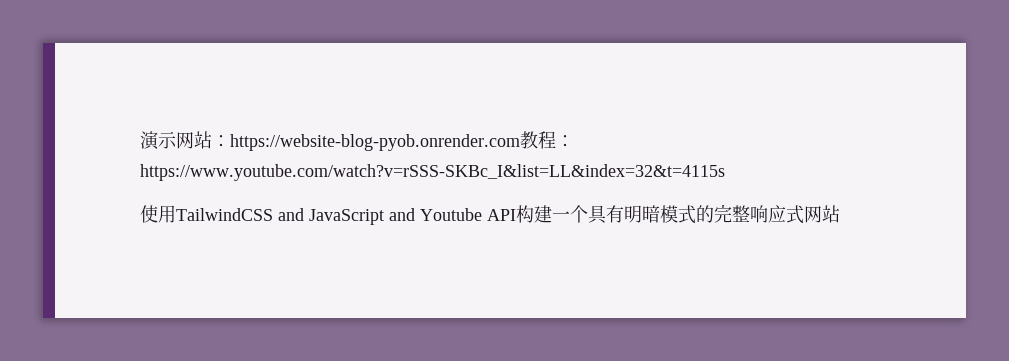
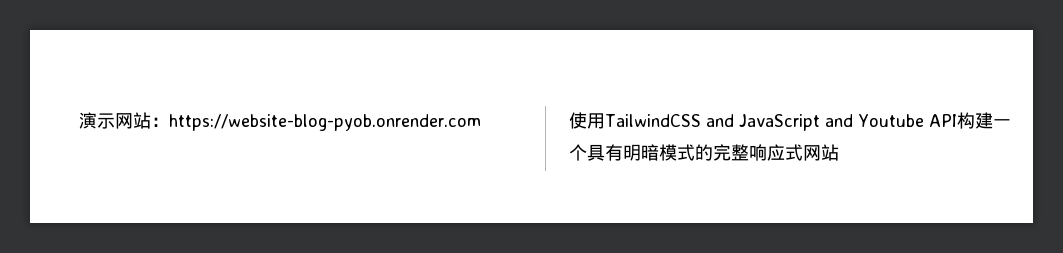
[520,131,574,149] [140,164,725,181] 教程：https://www.youtube.com/watch?v=rSSS-SKBc_I&list=LL&index=32&t=4115s -> (481, 122) none

